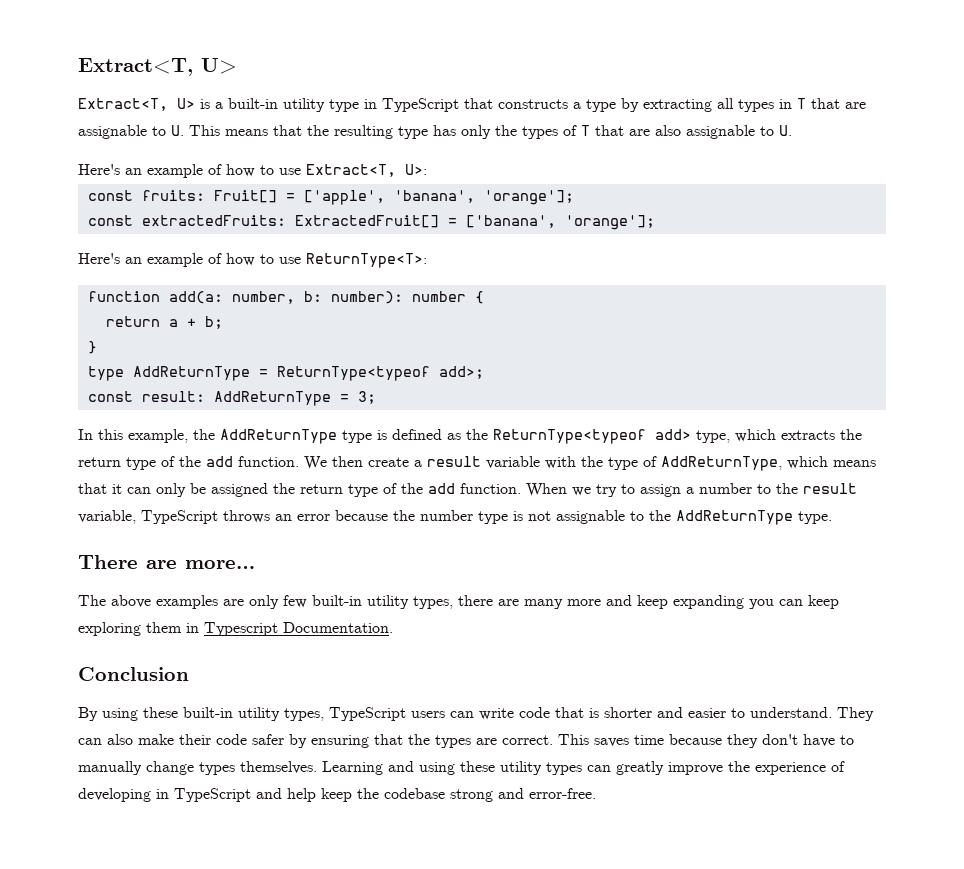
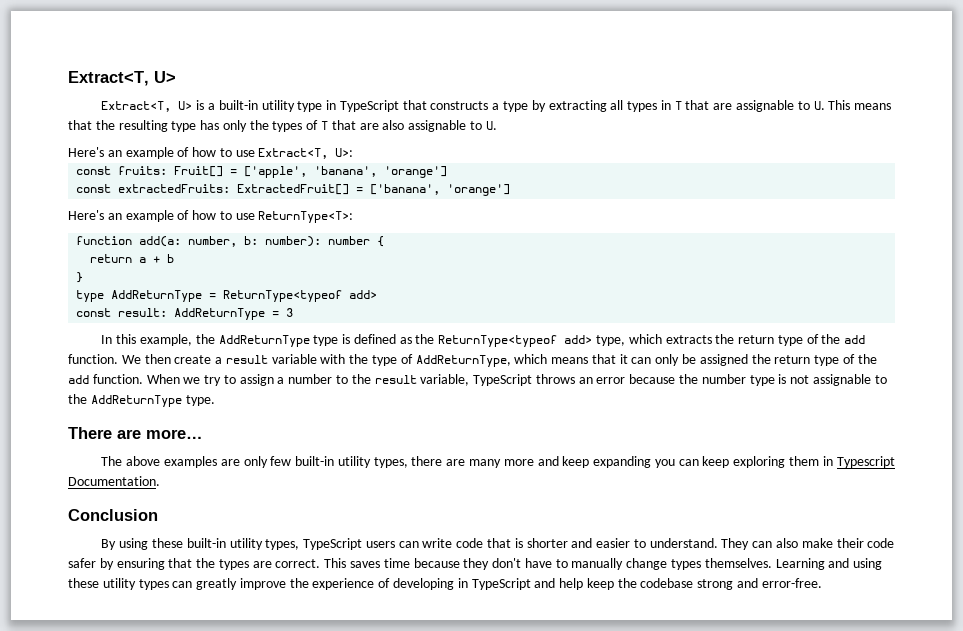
[483,190,574,205] 'orange']; -> [384,166,448,178] 'orange']
[564,215,655,230] 'orange']; -> [447,184,511,196] 'orange']
[204,316,223,329] b; -> [167,254,175,263] b
[438,366,484,379] add>; -> [349,290,378,299] add>
[357,391,376,404] 3; -> [286,308,294,317] 3

